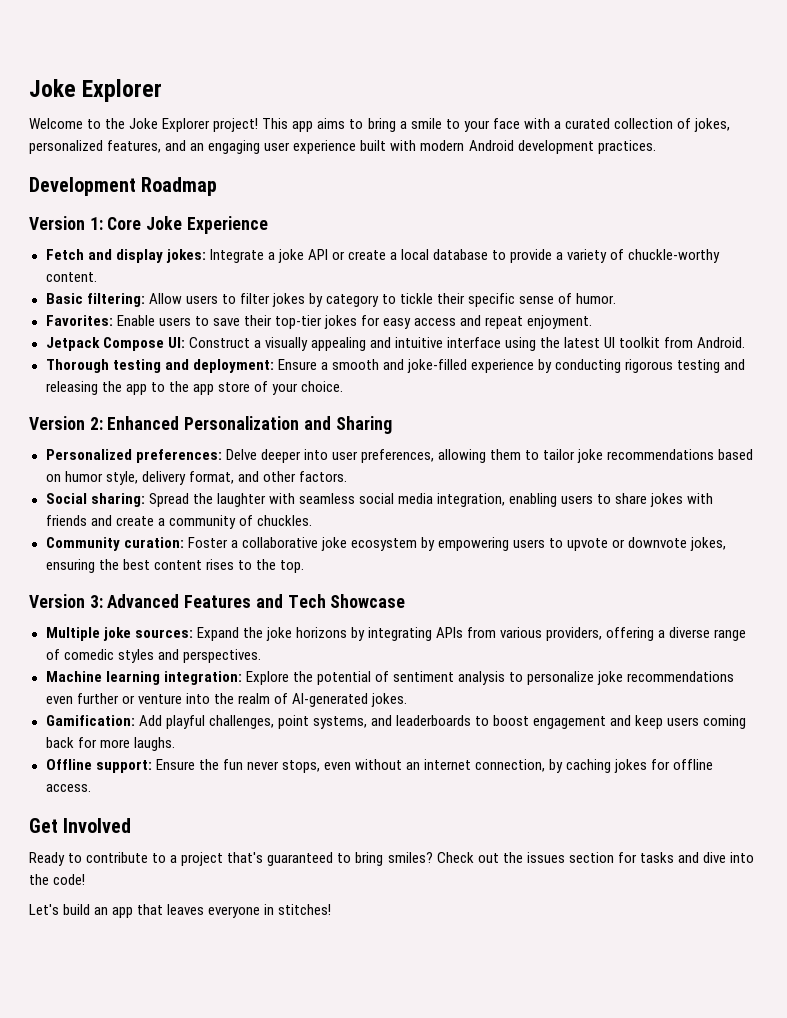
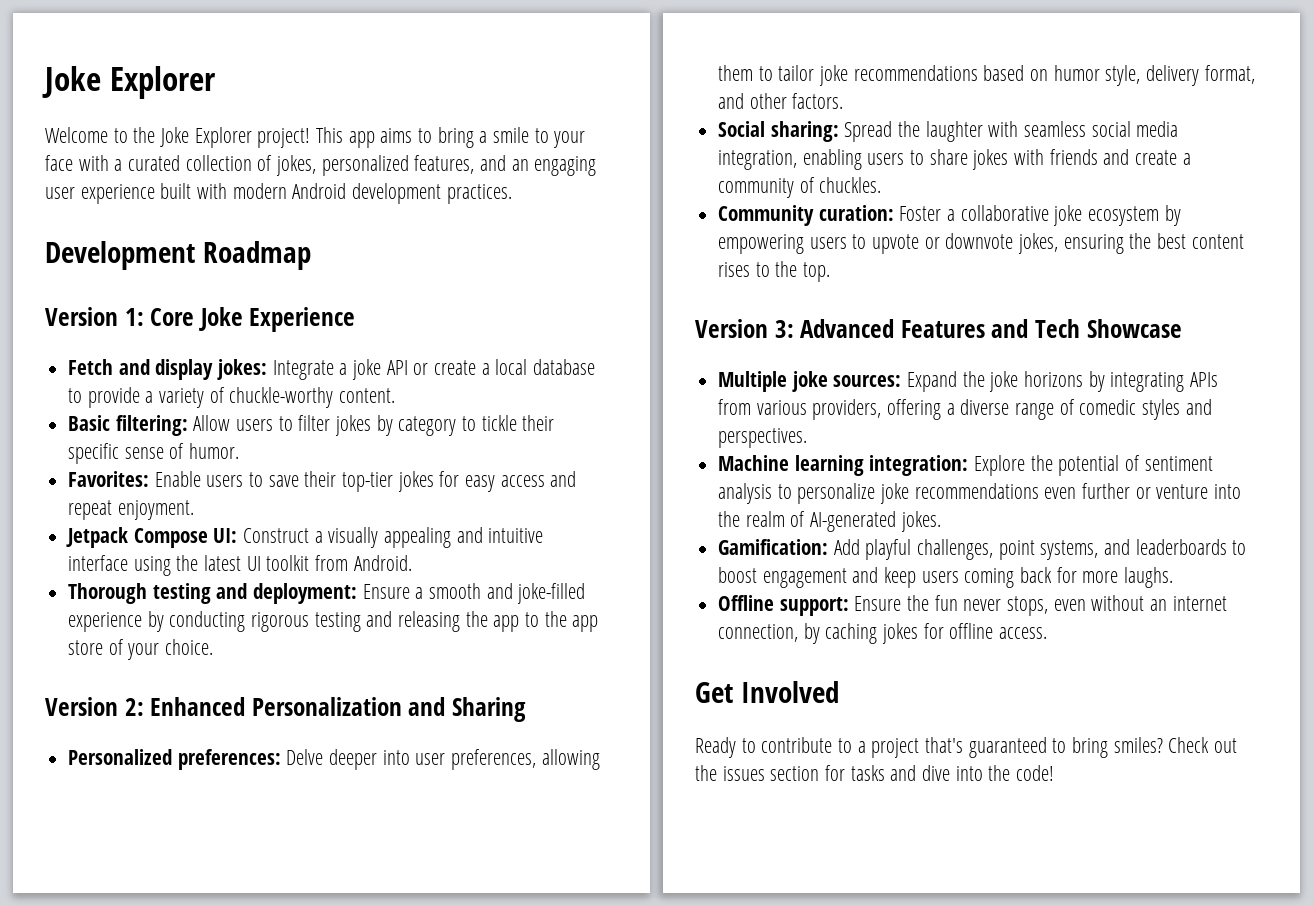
[29,904,332,918] // Let's build an app that leaves everyone in stitches! -> (1055, 773) none

